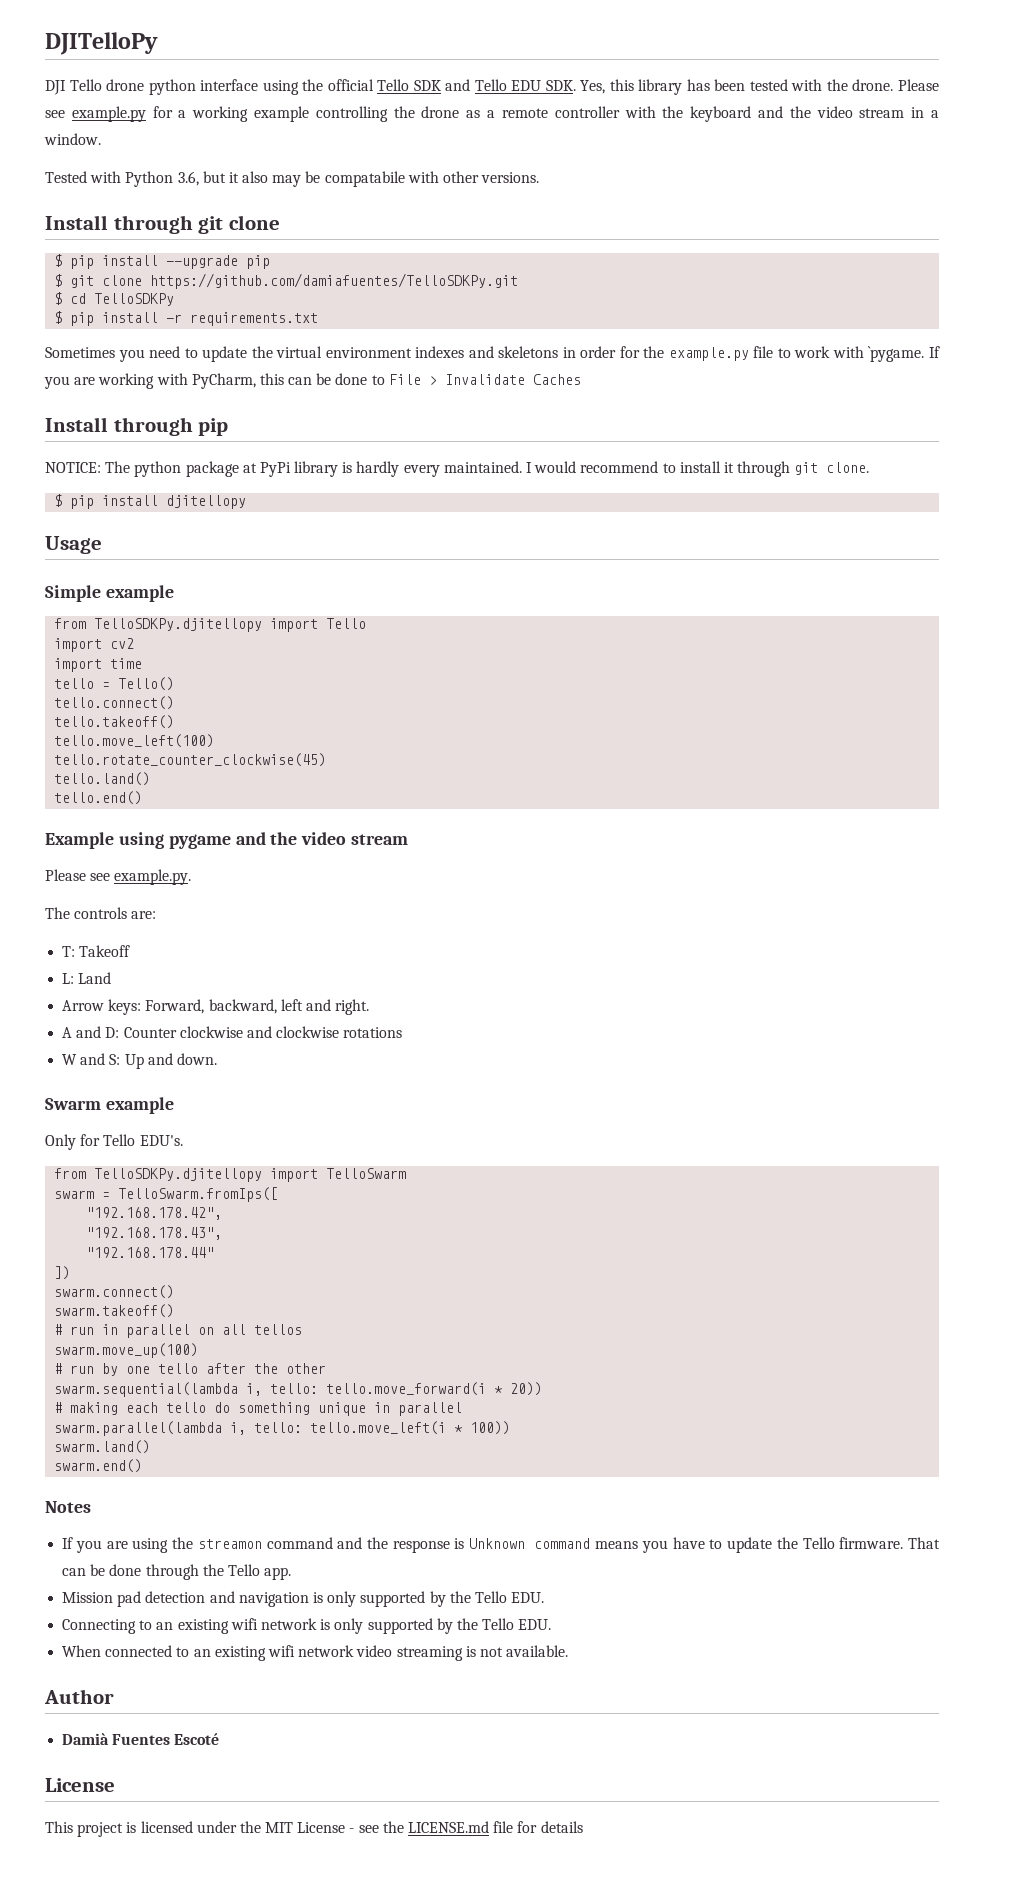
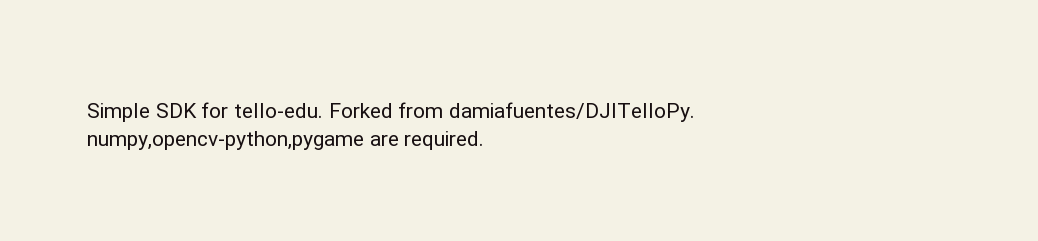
[45,32,158,55] [45,79,939,95] [45,106,940,122] [44,133,101,145] [45,171,540,187] [45,215,281,234] [54,254,271,269] [54,273,519,289] [54,292,175,306] [54,311,319,326] [45,346,940,362] [44,373,581,389] [45,417,229,436] [45,461,870,477] [54,494,247,509] [45,536,102,554] [45,585,174,602] [54,618,367,632] [54,638,135,652] [54,658,143,672] [54,677,175,691] [54,696,175,710] [54,715,175,729] [54,734,215,748] [54,753,327,767] [54,772,151,786] [54,791,143,805] [45,832,409,849] [45,869,192,885] [45,907,157,919] [62,945,131,957] [62,972,112,984] [62,999,370,1015] [62,1026,403,1038] [62,1053,217,1069] [45,1097,174,1114] [45,1134,183,1150] [54,1168,407,1182] [54,1187,279,1202] [86,1207,223,1220] [86,1227,223,1240] [86,1247,215,1258] [54,1266,71,1280] [54,1285,175,1299] [54,1304,175,1318] [54,1324,303,1338] [54,1343,199,1358] [54,1363,327,1376] [54,1382,543,1397] [54,1402,463,1416] [54,1421,511,1436] [54,1440,151,1454] [54,1459,143,1473] [45,1501,91,1513] [62,1537,941,1553] [62,1564,292,1580] [62,1591,545,1607] [62,1618,552,1634] [62,1645,569,1661] [44,1689,114,1704] [62,1733,220,1745] [45,1778,115,1792] [45,1821,583,1837] DJITelloPy // DJI Tello drone python interface using the official Tello SDK and Tello EDU SDK. Yes, this library has been tested with the drone. Please see example.py for a working example controlling the drone as a remote controller with the keyboard and the video stream in a window. // Tested with Python 3.6, but it also may be compatabile with other versions. // Install through git clone // $ pip install --upgrade pip // $ git clone https://github.com/damiafuentes/TelloSDKPy.git // $ cd TelloSDKPy // $ pip install -r requirements.txt // Sometimes you need to update the virtual environment indexes and skeletons in order for the example.py file to work with `pygame. If you are working with PyCharm, this can be done to File > Invalidate Caches // Install through pip // NOTICE: The python package at PyPi library is hardly every maintained. I would recommend to install it through git clone. // $ pip install djitellopy // Usage // Simple example // from TelloSDKPy.djitellopy import Tello // import cv2 // import time // tello = Tello() // tello.connect() // tello.takeoff() // tello.move_left(100) // tello.rotate_counter_clockwise(45) // tello.land() // tello.end() // Example using pygame and the video stream // Please see example.py. // The controls are: // T: Takeoff // L: Land // Arrow keys: Forward, backward, left and right. // A and D: Counter clockwise and clockwise rotations // W and S: Up and down. // Swarm example // Only for Tello EDU's. // from TelloSDKPy.djitellopy import TelloSwarm // swarm = TelloSwarm.fromIps([ // "192.168.178.42", // "192.168.178.43", // "192.168.178.44" // ]) // swarm.connect() // swarm.takeoff() // # run in parallel on all tellos // swarm.move_up(100) // # run by one tello after the other // swarm.sequential(lambda i, tello: tello.move_forward(i * 20)) // # making each tello do something unique in parallel // swarm.parallel(lambda i, tello: tello.move_left(i * 100)) // swarm.land() // swarm.end() // Notes // If you are using the streamon command and the response is Unknown command means you have to update the Tello firmware. That can be done through the Tello app. // Mission pad detection and navigation is only supported by the Tello EDU. // Connecting to an existing wifi network is only supported by the Tello EDU. // When connected to an existing wifi network video streaming is not available. // Author // Damià Fuentes Escoté // License // This project is licensed under the MIT License - see the LICENSE.md file for details -> [87,102,696,122] [87,131,485,150] Simple SDK for tello-edu. Forked from damiafuentes/DJITelloPy. numpy,opencv-python,pygame are required.

